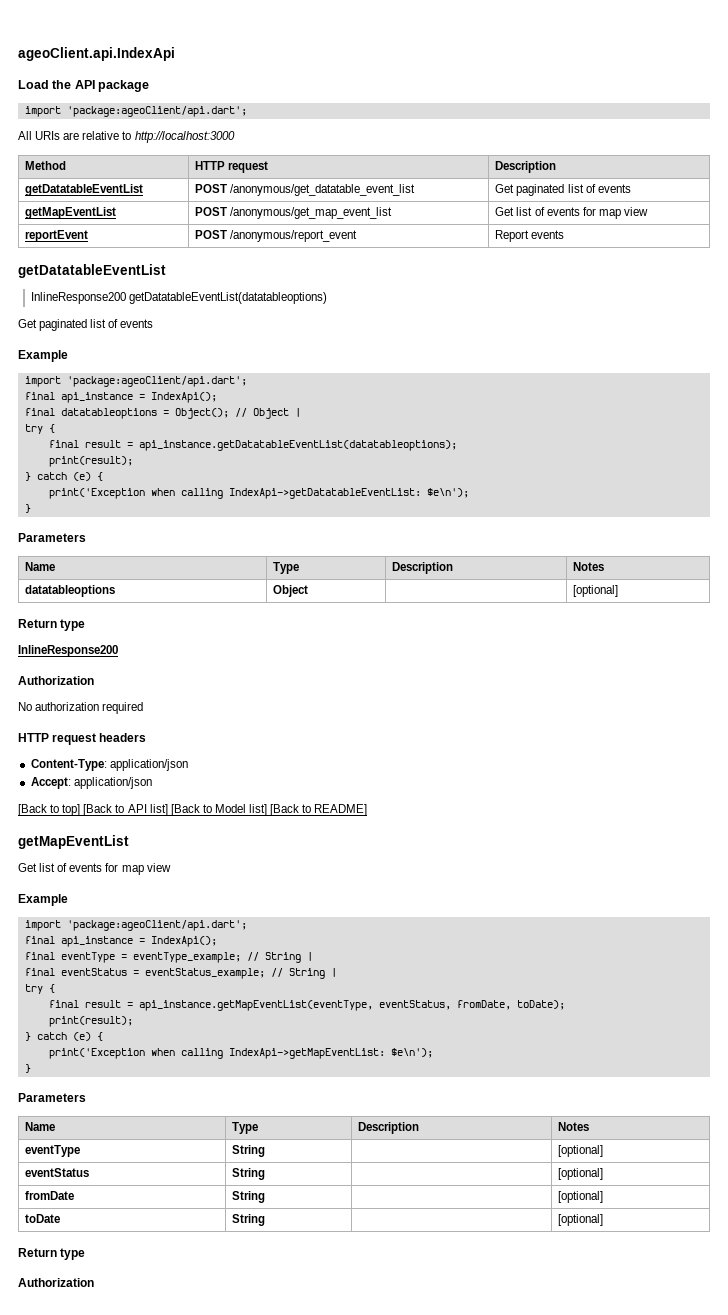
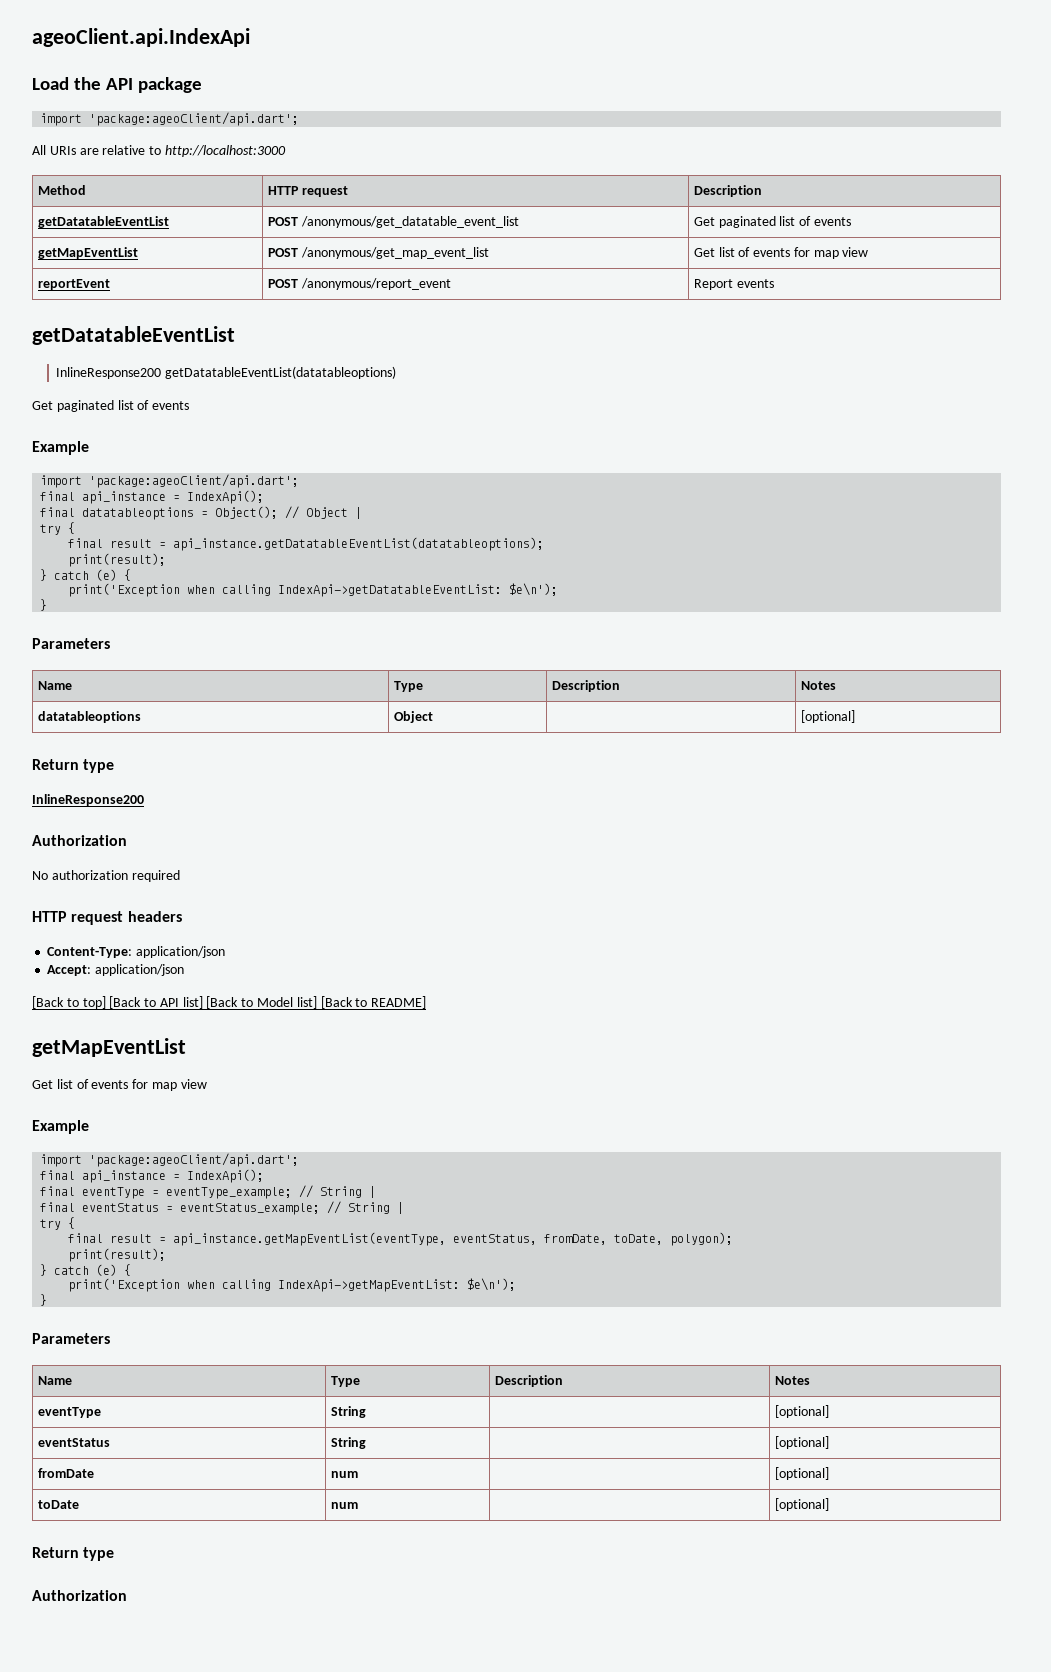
[516,1000,565,1010] toDate); -> [614,1232,734,1246] toDate, polygon);
[232,1191,266,1203] String -> [330,1471,358,1478] num
[232,1214,266,1226] String -> [330,1502,358,1509] num

